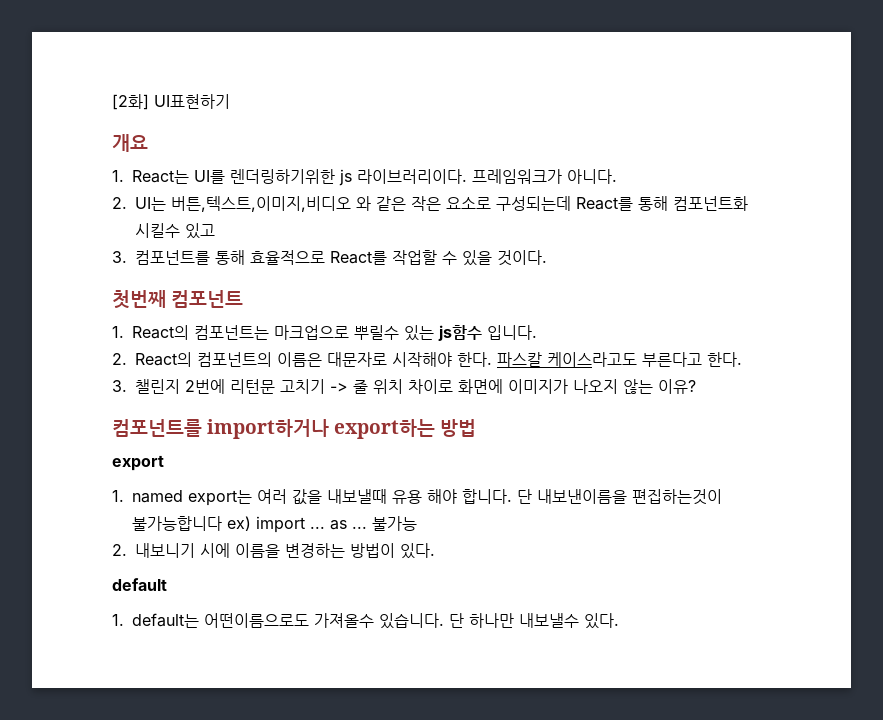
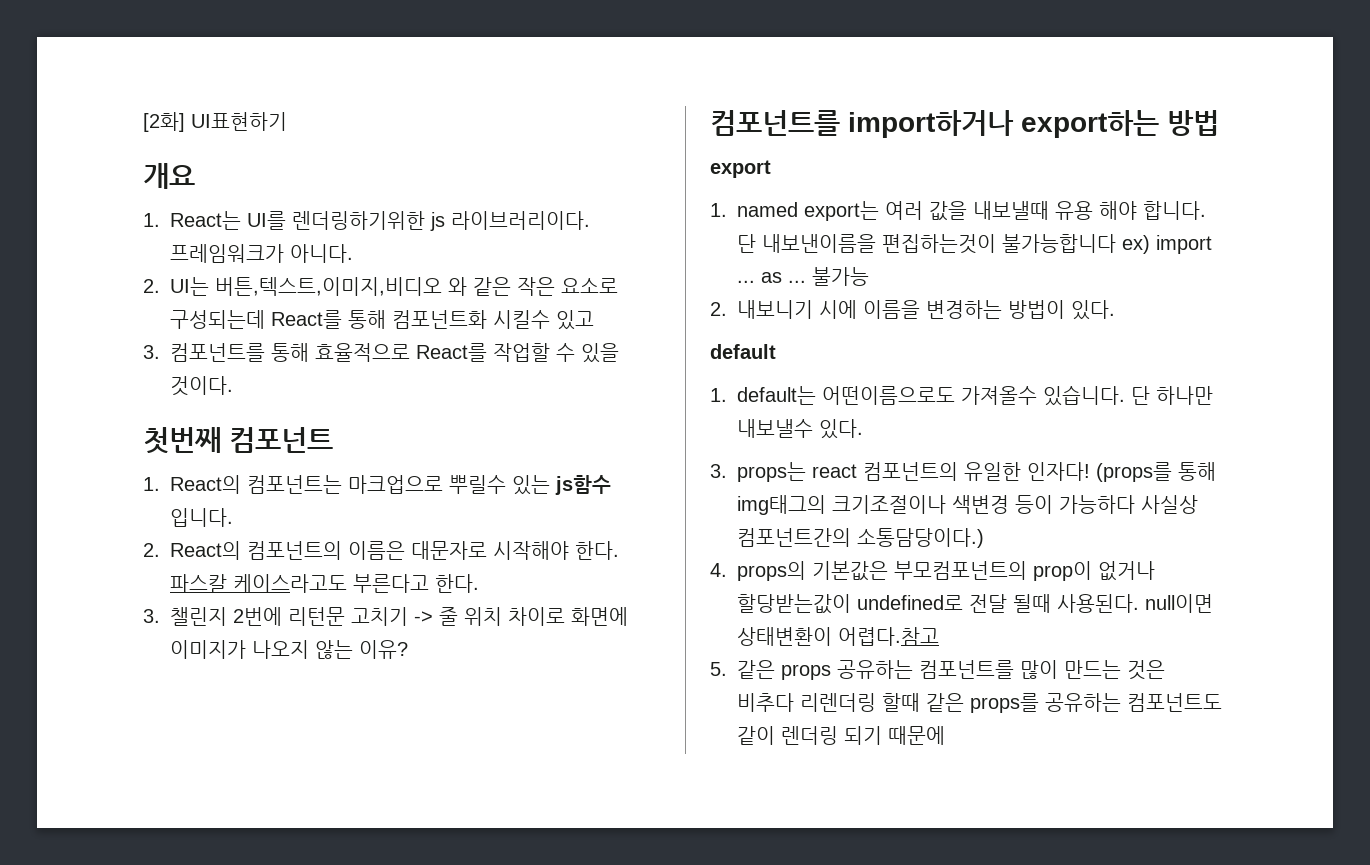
(619, 621) none -> [710,462,1216,482] [737,495,1198,515] [737,528,984,548] [710,561,1155,581] [737,594,1213,614] [737,627,939,646] [710,660,1165,680] [737,693,1222,713] [737,726,945,745] // 3. props는 react 컴포넌트의 유일한 인자다! (props를 통해 img태그의 크기조절이나 색변경 등이 가능하다 사실상 컴포넌트간의 소통담당이다.) // 4. props의 기본값은 부모컴포넌트의 prop이 없거나 할당받는값이 undefined로 전달 될때 사용된다. null이면 상태변환이 어렵다.참고 // 5. 같은 props 공유하는 컴포넌트를 많이 만드는 것은 비추다 리렌더링 할때 같은 props를 공유하는 컴포넌트도 같이 렌더링 되기 때문에

